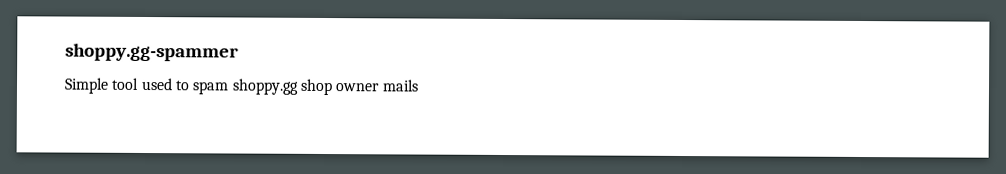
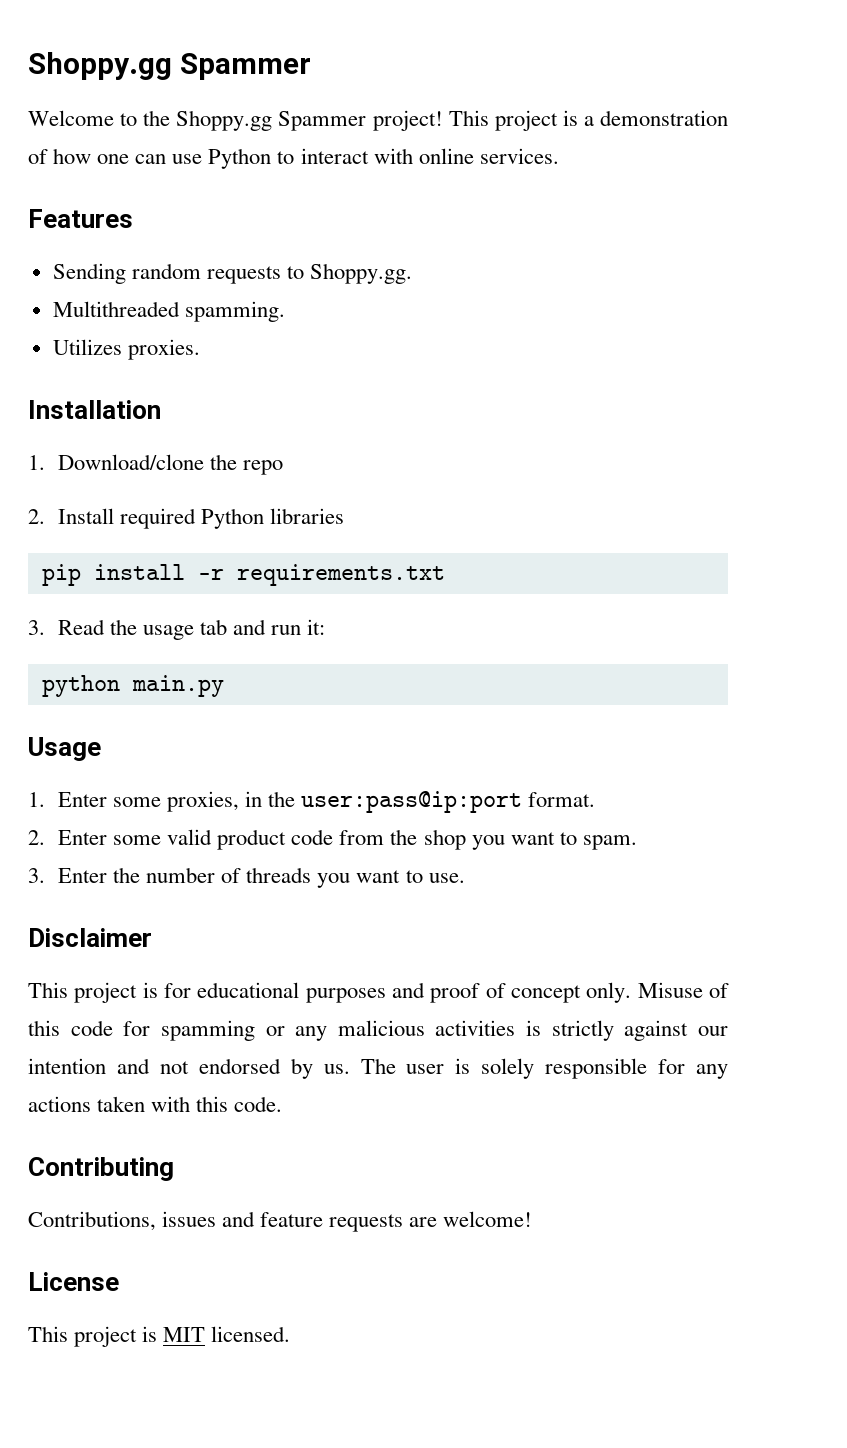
[65,43,239,62] [64,77,419,96] shoppy.gg-spammer // Simple tool used to spam shoppy.gg shop owner mails -> [28,52,311,80] [28,110,729,131] [28,148,559,169] [28,209,133,228] [52,263,413,284] [52,301,285,322] [52,339,200,360] [28,400,161,419] [28,454,284,475] [28,508,345,529] [41,564,445,586] [28,619,326,640] [41,675,224,697] [28,737,101,761] [28,791,596,813] [28,829,637,850] [28,867,465,888] [28,928,152,947] [28,982,730,1003] [28,1020,728,1041] [28,1058,728,1079] [28,1096,283,1112] [28,1157,174,1181] [28,1211,533,1232] [28,1272,119,1291] [28,1326,291,1347] Shoppy.gg Spammer // Welcome to the Shoppy.gg Spammer project! This project is a demonstration of how one can use Python to interact with online services. // Features // Sending random requests to Shoppy.gg. // Multithreaded spamming. // Utilizes proxies. // Installation // 1. Download/clone the repo // 2. Install required Python libraries // pip install -r requirements.txt // 3. Read the usage tab and run it: // python main.py // Usage // 1. Enter some proxies, in the user:pass@ip:port format. // 2. Enter some valid product code from the shop you want to spam. // 3. Enter the number of threads you want to use. // Disclaimer // This project is for educational purposes and proof of concept only. Misuse of this code for spamming or any malicious activities is strictly against our intention and not endorsed by us. The user is solely responsible for any actions taken with this code. // Contributing // Contributions, issues and feature requests are welcome! // License // This project is MIT licensed.

